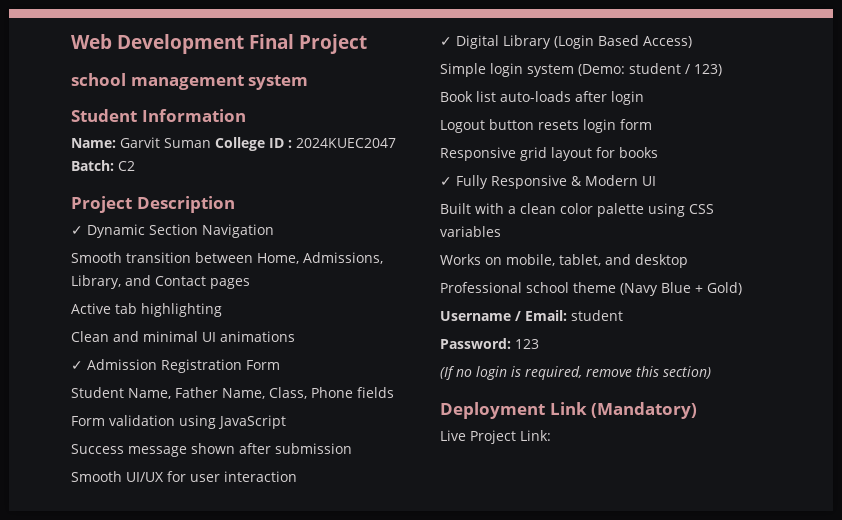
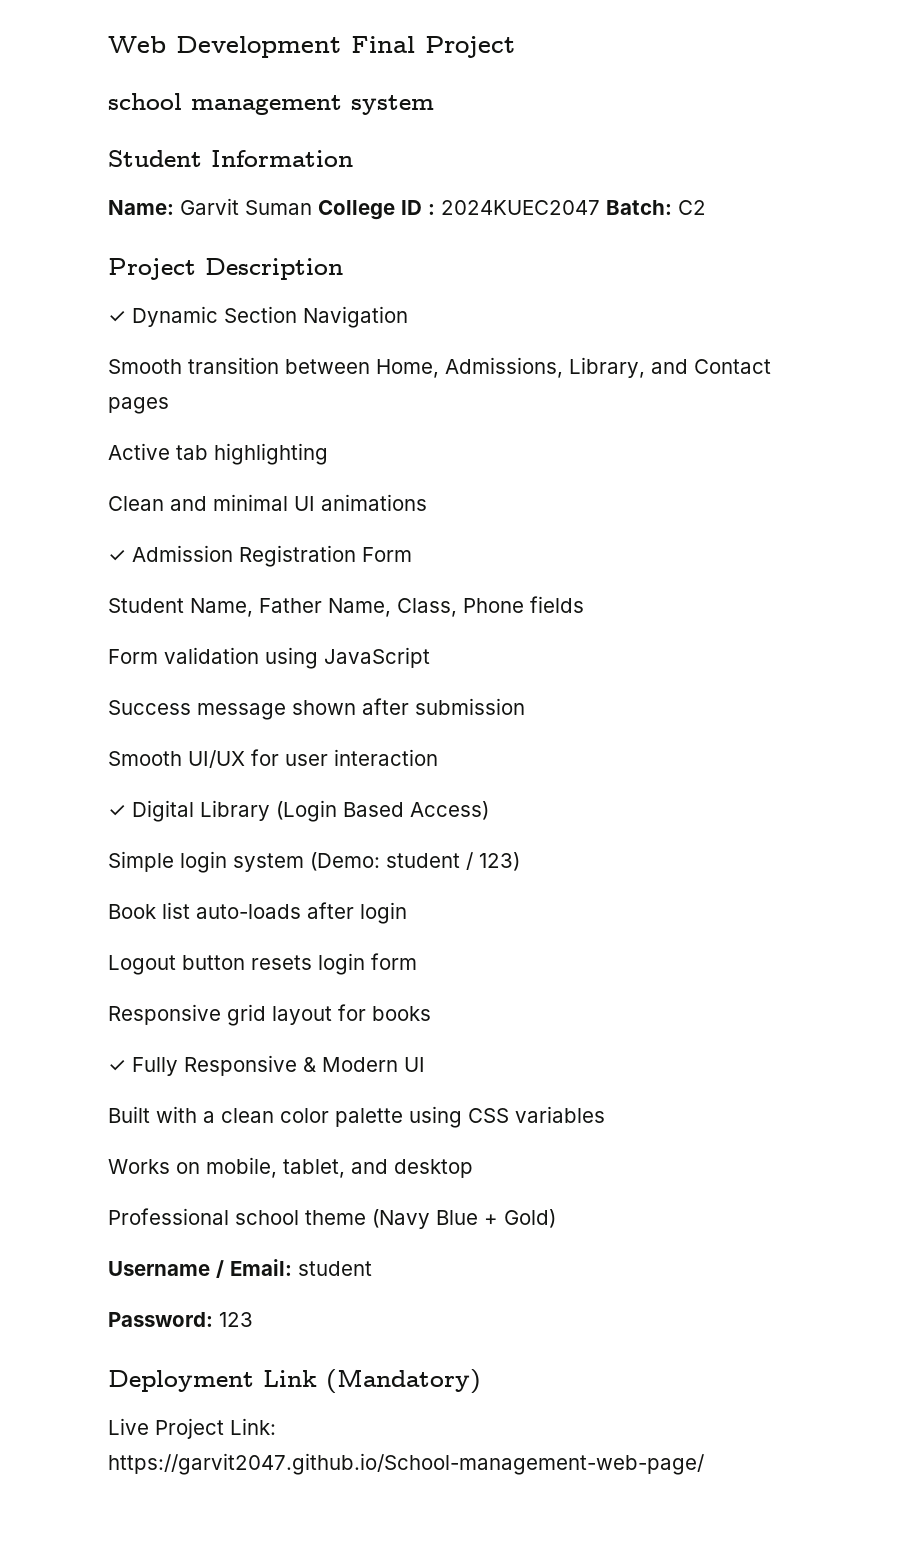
[440,366,711,380] // (If no login is required, remove this section) -> (253, 1319) none
(551, 435) none -> [108,1453,704,1475] https://garvit2047.github.io/School-management-web-page/

